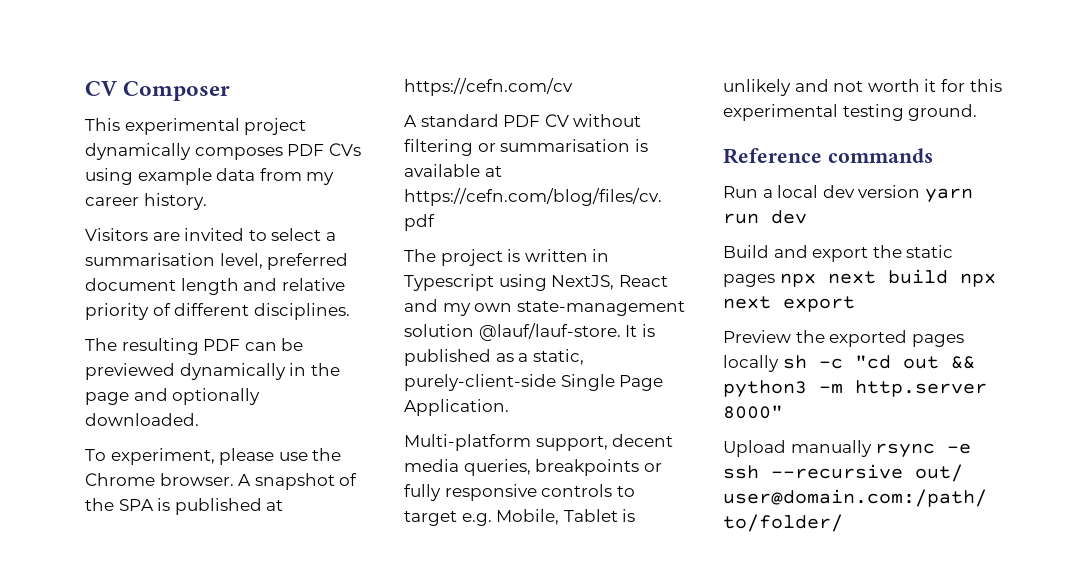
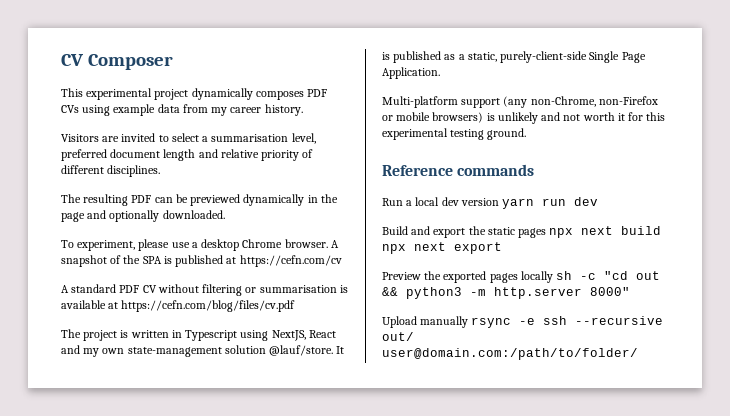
[312,448,342,461] the -> [191,239,240,251] a desktop
[478,323,621,341] @lauf/lauf-store. -> [269,345,334,356] @lauf/store.
[535,434,674,451] [404,459,662,476] [404,484,635,501] [404,509,618,526] support, decent media queries, breakpoints or fully responsive controls to target e.g. Mobile, Tablet -> [461,96,658,108] [382,112,484,123] support (any non-Chrome, non-Firefox or mobile browsers)

